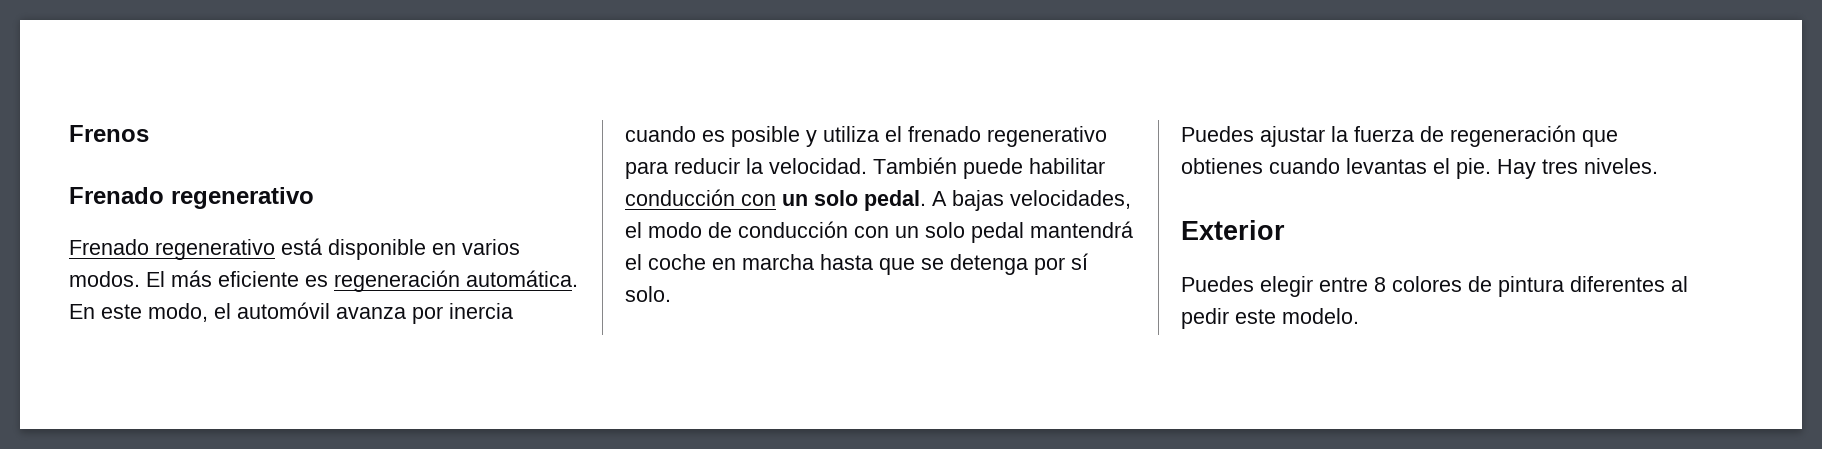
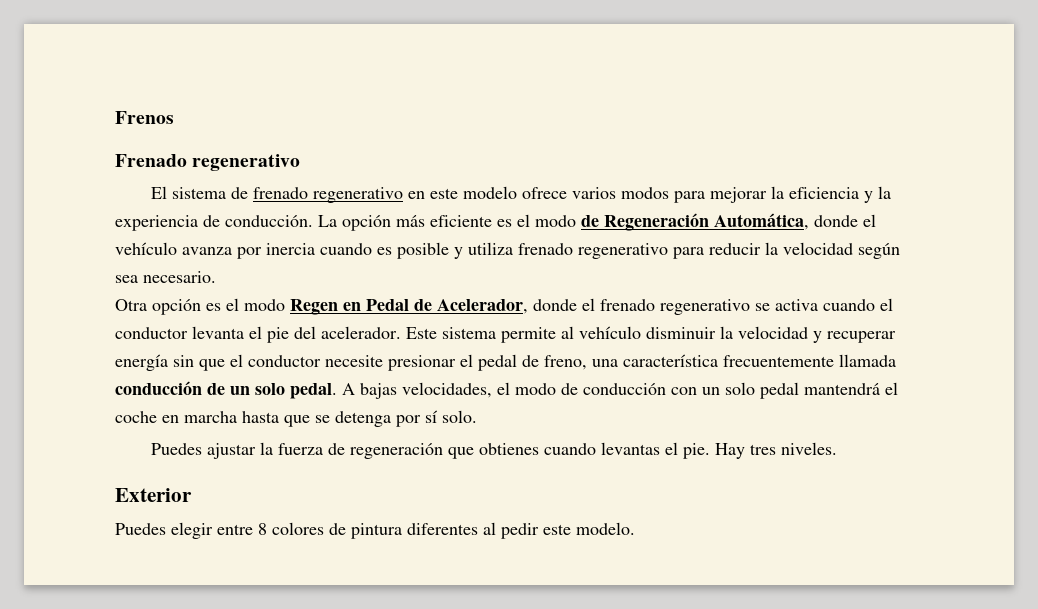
[69,238,520,260] [69,270,578,292] [69,302,330,322] Frenado regenerativo está disponible en varios modos. El más eficiente es regeneración automática. En este modo, el automóvil -> [151,186,892,203] [115,213,876,231] [115,242,177,255] El sistema de frenado regenerativo en este modelo ofrece varios modos para mejorar la eficiencia y la experiencia de conducción. La opción más eficiente es el modo de Regeneración Automática, donde el vehículo
[885,126,902,142] el -> (513, 248) none
[769,157,1105,179] [625,189,776,206] velocidad. También puede habilitar conducción con -> [783,242,900,259] [115,271,216,283] [115,298,893,315] [115,326,896,343] [115,354,896,371] [115,381,225,395] velocidad según sea necesario. // Otra opción es el modo Regen en Pedal de Acelerador, donde el frenado regenerativo se activa cuando el conductor levanta el pie del acelerador. Este sistema permite al vehículo disminuir la velocidad y recuperar energía sin que el conductor necesite presionar el pedal de freno, una característica frecuentemente llamada conducción de

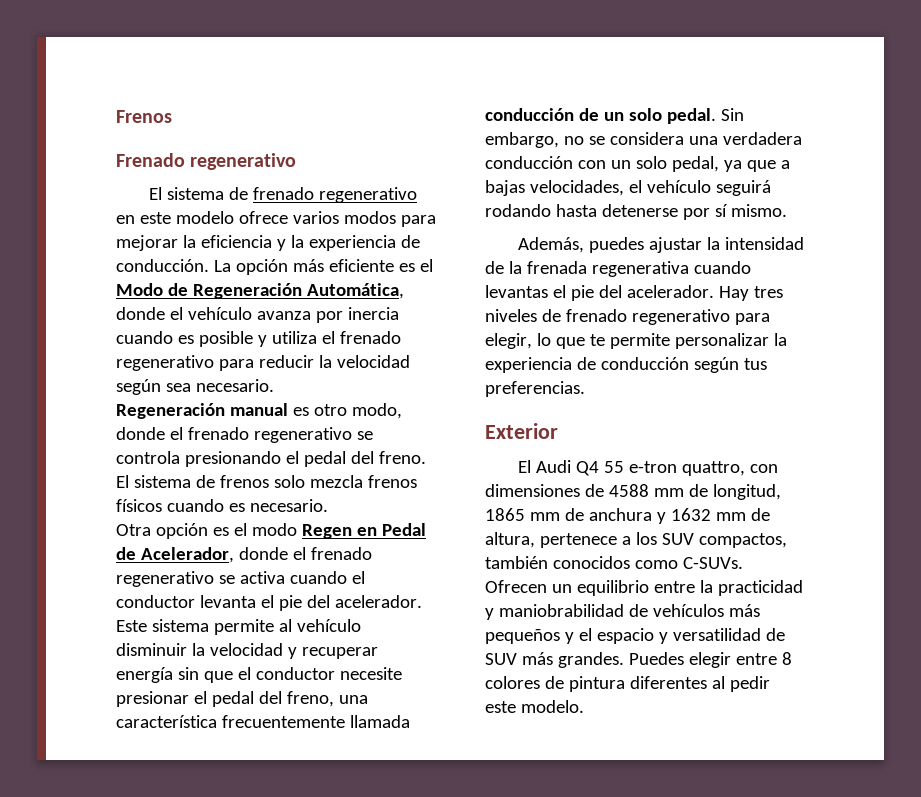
[535,215,576,227] modo -> [116,283,163,296] Modo
(513, 248) none -> [321,331,335,344] el
(216, 277) none -> [116,403,402,419] [116,427,373,443] [116,451,426,467] [116,475,417,488] [116,499,328,512] // Regeneración manual es otro modo, donde el frenado regenerativo se controla presionando el pedal del freno. El sistema de frenos solo mezcla frenos físicos cuando es necesario.
[522,355,539,367] de -> [258,691,282,704] del
[342,382,898,399] [115,410,477,427] [151,442,838,459] [115,488,192,502] A bajas velocidades, el modo de conducción con un solo pedal mantendrá el coche en marcha hasta que se detenga por sí solo. // Puedes ajustar la fuerza de regeneración que obtienes cuando levantas el pie. Hay tres niveles. // Exterior // -> [720,108,744,121] [485,132,802,148] [485,156,790,172] [485,180,771,196] [485,204,787,220] [517,237,804,253] [485,261,751,277] [485,285,783,301] [485,309,770,325] [485,333,787,349] [485,357,767,373] [485,381,585,397] [485,423,558,439] [517,460,778,476] [485,484,781,500] [485,508,770,524] [485,532,787,548] [485,556,743,569] [485,580,803,596] [485,604,760,620] [485,628,785,644] [485,652,624,668] Sin embargo, no se considera una verdadera conducción con un solo pedal, ya que a bajas velocidades, el vehículo seguirá rodando hasta detenerse por sí mismo. // Además, puedes ajustar la intensidad de la frenada regenerativa cuando levantas el pie del acelerador. Hay tres niveles de frenado regenerativo para elegir, lo que te permite personalizar la experiencia de conducción según tus preferencias. // Exterior // El Audi Q4 55 e-tron quattro, con dimensiones de 4588 mm de longitud, 1865 mm de anchura y 1632 mm de altura, pertenece a los SUV compactos, también conocidos como C-SUVs. Ofrecen un equilibrio entre la practicidad y maniobrabilidad de vehículos más pequeños y el espacio y versatilidad de SUV más grandes.

